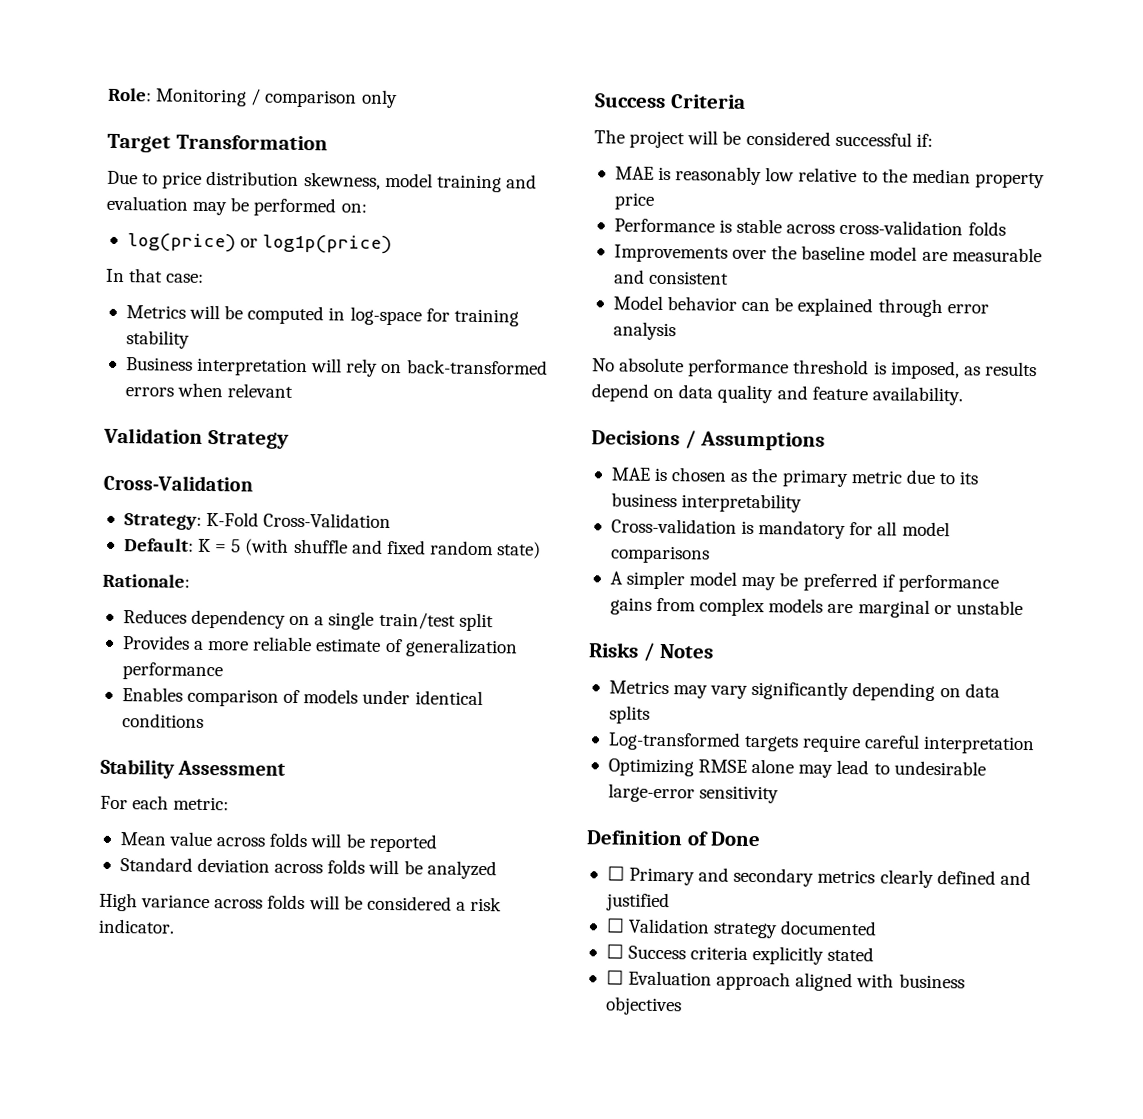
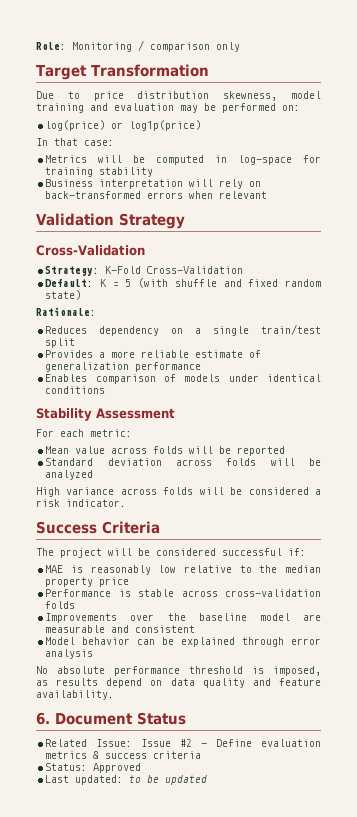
[591,430,826,451] [610,467,979,488] [610,492,803,513] [610,518,950,540] [609,545,710,564] [609,570,999,593] [609,597,1023,618] [588,642,715,661] [608,680,1000,702] [608,705,650,724] [607,731,1036,755] [607,758,986,778] [607,783,780,804] [586,830,762,847] [606,866,1031,888] [605,892,670,912] [605,918,878,939] [605,944,875,965] [605,970,965,992] [605,996,682,1016] Decisions / Assumptions // MAE is chosen as the primary metric due to its business interpretability // Cross-validation is mandatory for all model comparisons // A simpler model may be preferred if performance gains from complex models are marginal or unstable // Risks / Notes // Metrics may vary significantly depending on data splits // Log-transformed targets require careful interpretation // Optimizing RMSE alone may lead to undesirable large-error sensitivity // Definition of Done // ☐ Primary and secondary metrics clearly defined and justified // ☐ Validation strategy documented // ☐ Success criteria explicitly stated // ☐ Evaluation approach aligned with business objectives -> [36,712,186,725] [45,739,321,747] [45,751,202,759] [45,763,142,773] [45,775,208,785] 6. Document Status // Related Issue: Issue #2 — Define evaluation metrics & success criteria // Status: Approved // Last updated: to be updated

